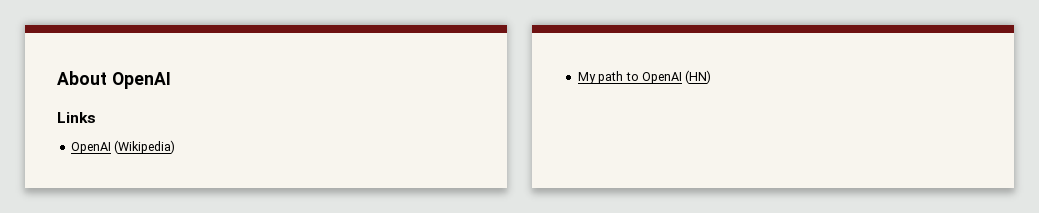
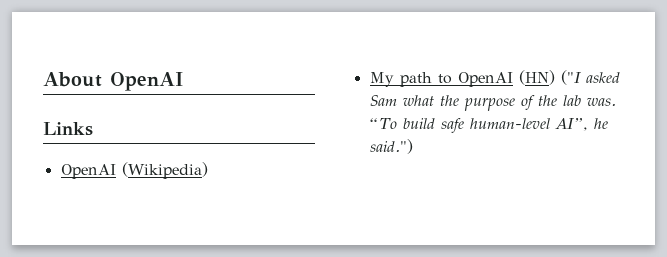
(712, 77) none -> [560,70,620,85] [369,95,616,111] [369,118,608,133] [369,139,413,154] ("I asked Sam what the purpose of the lab was. “To build safe human-level AI”, he said.")

